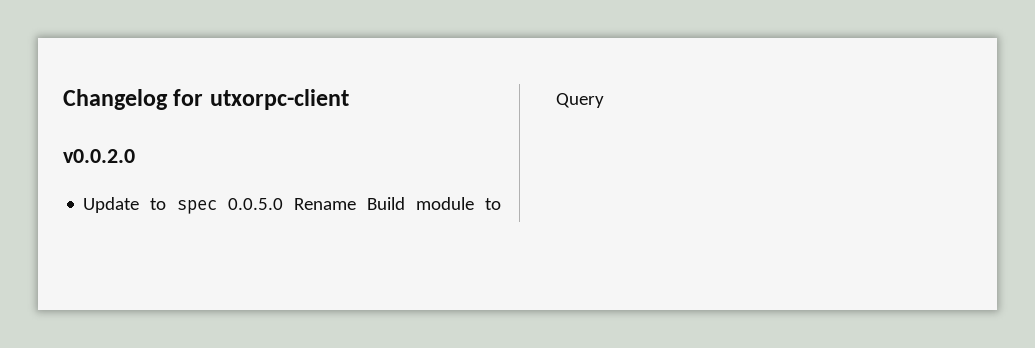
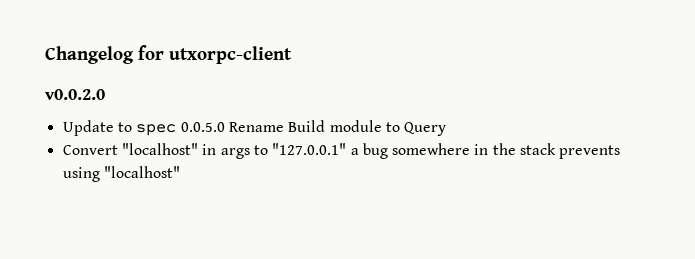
(605, 100) none -> [62,143,621,159] [62,166,180,182] // Convert "localhost" in args to "127.0.0.1" a bug somewhere in the stack prevents using "localhost"

